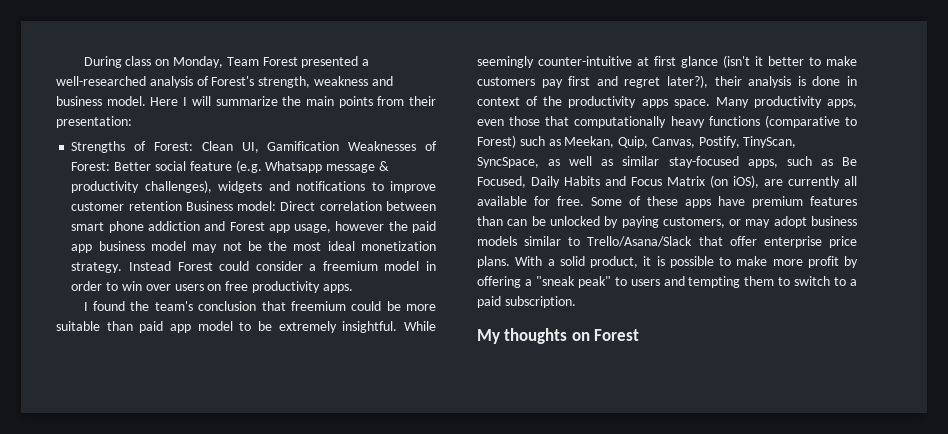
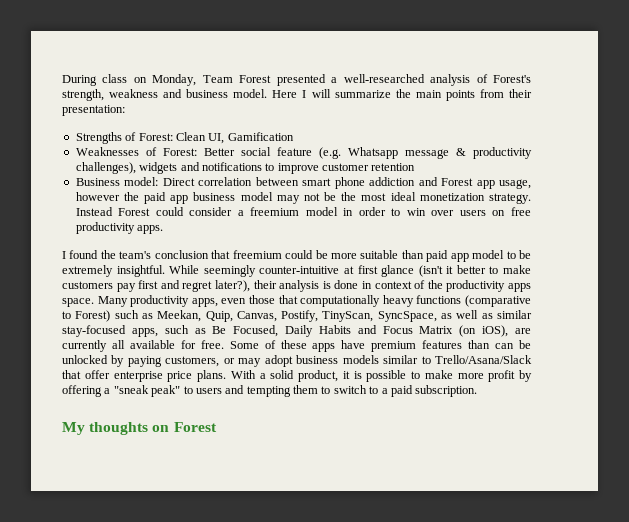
(340, 146) none -> (294, 136) //
(182, 206) none -> (416, 167) //

